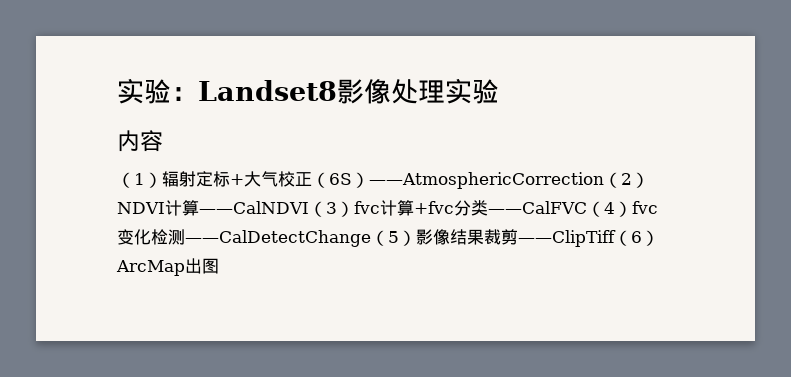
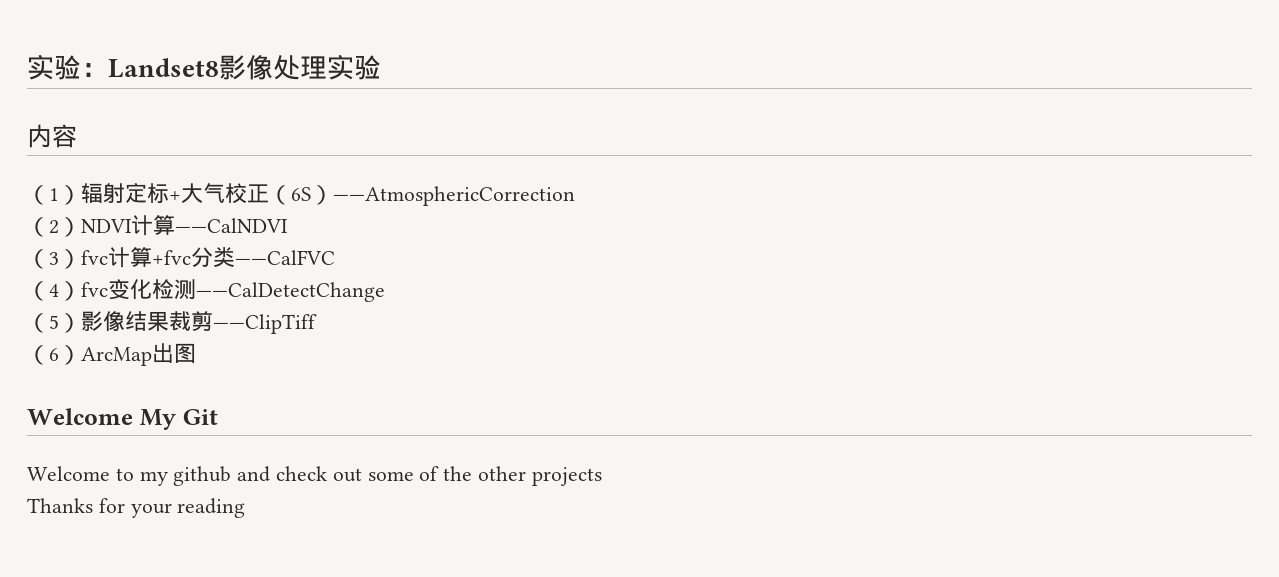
(604, 180) none -> (575, 196) //
(309, 207) none -> (288, 225) //
(587, 207) none -> (335, 257) //
(371, 238) none -> (385, 292) //
(616, 238) none -> (317, 324) //
(219, 266) none -> [27,408,218,430] [27,466,602,486] [27,498,246,518] // Welcome My Git // Welcome to my github and check out some of the other projects // Thanks for your reading

